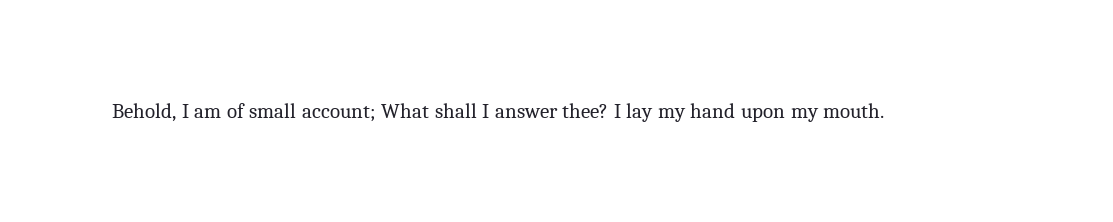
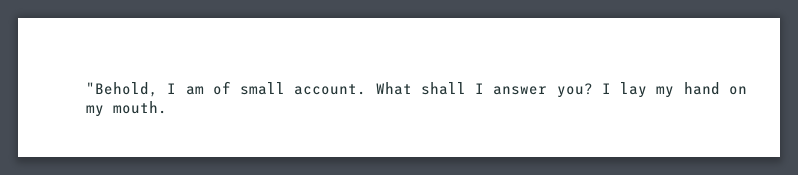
[112,103,176,122] Behold, -> [86,82,158,97] "Behold,
[301,106,376,122] account; -> [294,84,367,95] account.
[562,103,609,118] thee? -> [556,83,593,98] you?
[741,107,786,122] upon -> [728,86,747,95] on

